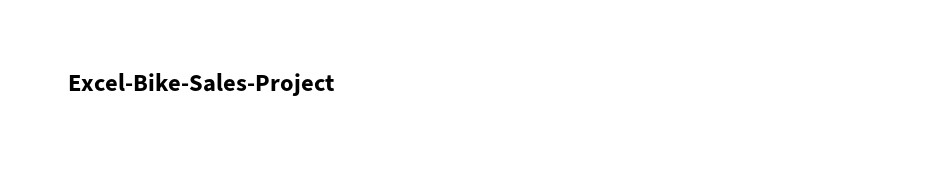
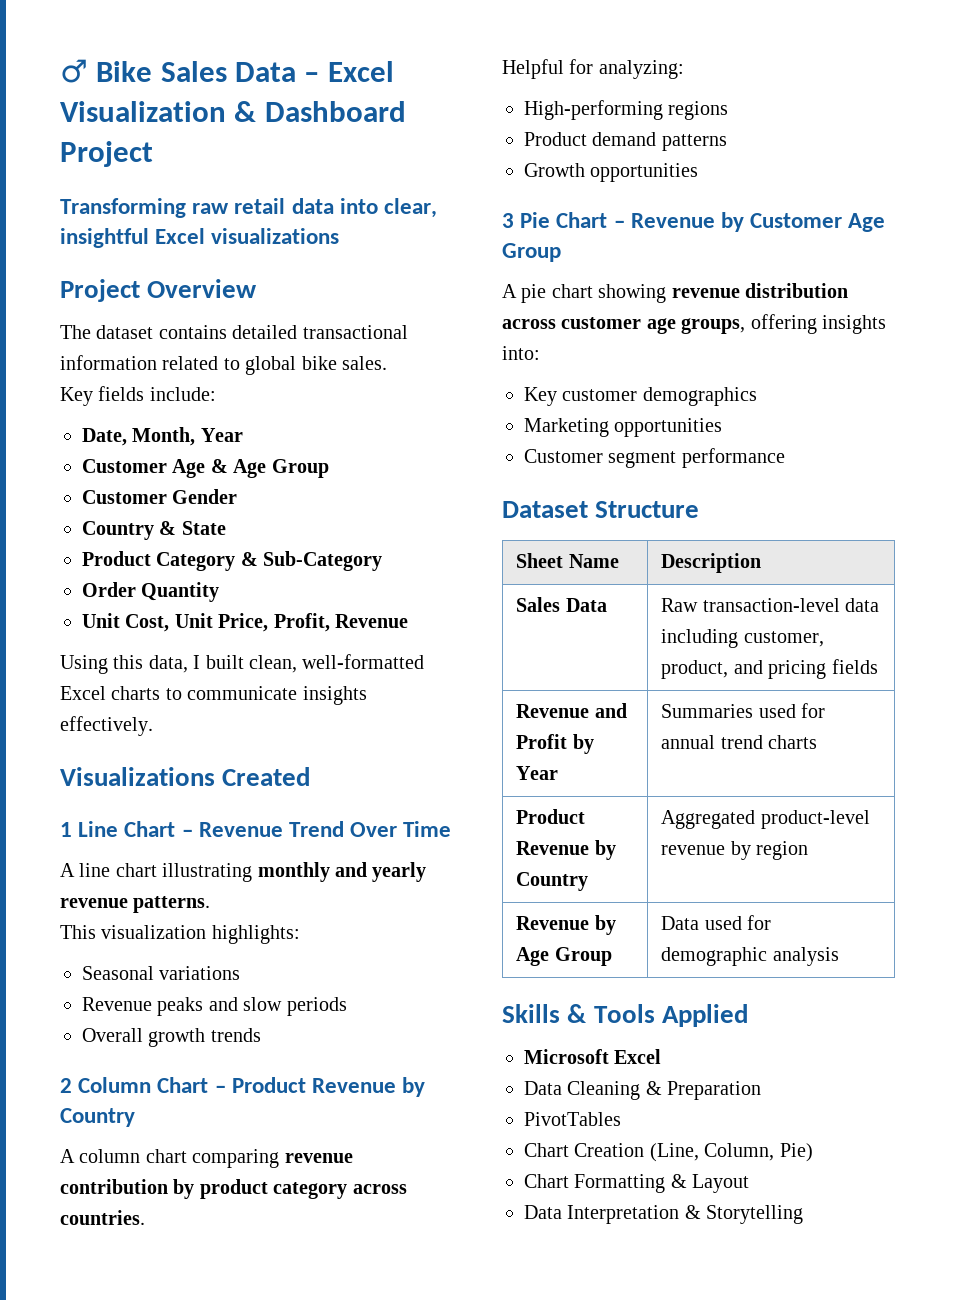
[68,73,334,96] Excel-Bike-Sales-Project -> [60,59,394,83] [60,101,406,122] [60,141,153,167] [60,198,438,218] [60,228,340,248] [60,279,258,302] [60,325,408,339] [60,355,387,375] [60,386,216,406] [82,427,243,446] [82,459,329,478] [82,489,238,504] [82,521,226,540] [82,551,383,571] [82,582,220,602] [82,613,408,632] [60,654,425,674] [60,686,367,705] [60,716,153,736] [60,767,311,786] [60,821,452,837] [60,862,427,882] [60,896,211,913] [60,925,300,944] [82,966,241,980] [82,997,347,1016] [82,1028,261,1047] [60,1077,426,1097] [60,1108,135,1127] [60,1149,353,1168] [60,1179,407,1199] [60,1210,145,1225] [502,59,684,79] [524,100,729,120] [524,132,727,151] [524,163,699,182] [502,212,886,232] [502,243,561,262] [502,283,848,303] [502,314,886,334] [502,346,540,360] [524,387,757,406] [524,418,723,437] [524,448,785,468] [502,501,700,518] [516,553,619,568] [661,553,762,573] [516,597,607,612] [661,598,880,612] [661,629,824,648] [661,659,878,679] [516,703,627,718] [516,734,594,754] [516,766,559,780] [661,703,826,718] [661,735,818,749] [516,809,586,824] [516,840,616,860] [516,872,589,891] [661,810,870,829] [661,841,809,860] [516,915,616,935] [516,947,612,966] [661,915,772,930] [661,947,839,966] [502,1004,748,1027] [524,1049,662,1064] [524,1081,762,1100] [524,1112,621,1126] [524,1143,813,1162] [524,1174,750,1193] [524,1205,804,1224] ♂ Bike Sales Data – Excel Visualization & Dashboard Project // Transforming raw retail data into clear, insightful Excel visualizations // Project Overview // The dataset contains detailed transactional information related to global bike sales. // Key fields include: // Date, Month, Year // Customer Age & Age Group // Customer Gender // Country & State // Product Category & Sub-Category // Order Quantity // Unit Cost, Unit Price, Profit, Revenue // Using this data, I built clean, well-formatted Excel charts to communicate insights effectively. // Visualizations Created // 1 Line Chart – Revenue Trend Over Time // A line chart illustrating monthly and yearly revenue patterns. // This visualization highlights: // Seasonal variations // Revenue peaks and slow periods // Overall growth trends // 2 Column Chart – Product Revenue by Country // A column chart comparing revenue contribution by product category across countries. // Helpful for analyzing: // High-performing regions // Product demand patterns // Growth opportunities // 3 Pie Chart – Revenue by Customer Age Group // A pie chart showing revenue distribution across customer age groups, offering insights into: // Key customer demographics // Marketing opportunities // Customer segment performance // Dataset Structure // Sheet Name | Description // Sales Data | Raw transaction-level data including customer, product, and pricing fields // Revenue and Profit by Year | Summaries used for annual trend charts // Product Revenue by Country | Aggregated product-level revenue by region // Revenue by Age Group | Data used for demographic analysis // Skills & Tools Applied // Microsoft Excel // Data Cleaning & Preparation // PivotTables // Chart Creation (Line, Column, Pie) // Chart Formatting & Layout // Data Interpretation & Storytelling

